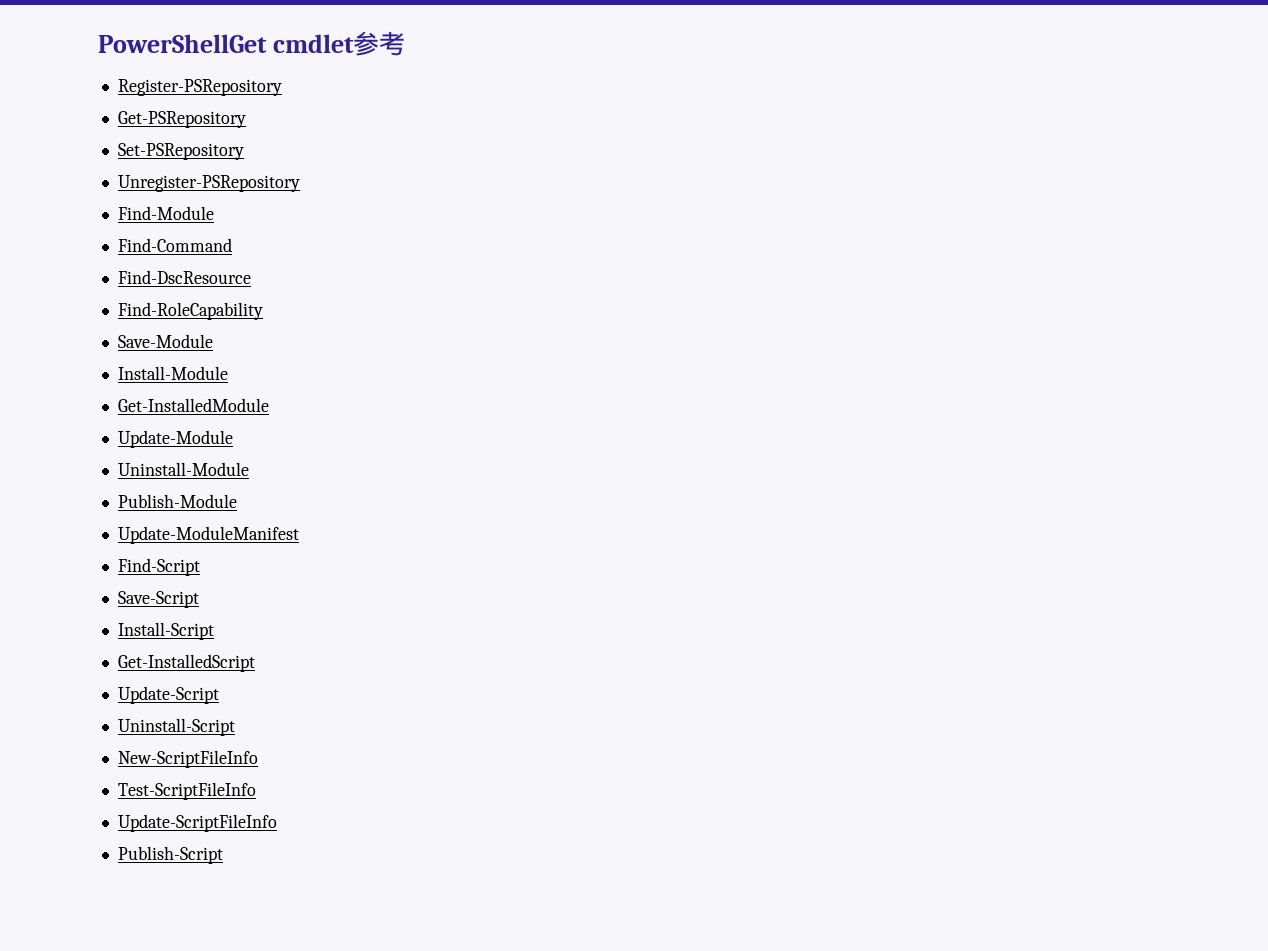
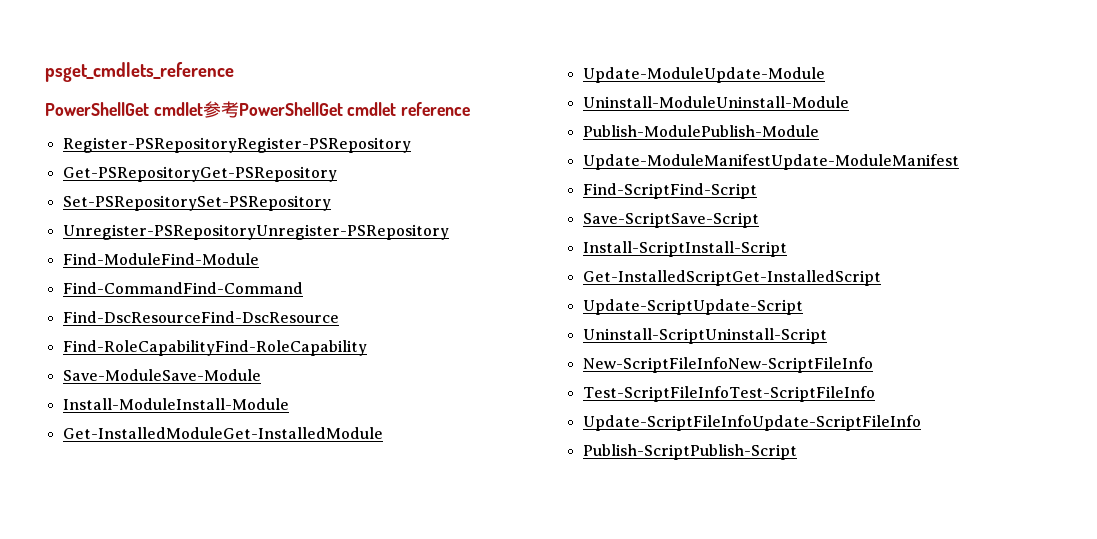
(98, 43) none -> [45,62,234,82] psget_cmdlets_reference //
[117,79,282,96] [117,111,246,128] [117,143,244,160] [117,175,300,192] [117,206,214,220] [117,238,232,252] [117,270,251,284] [117,302,263,320] [117,334,213,348] [117,366,228,380] [117,398,269,412] [117,430,233,448] [117,462,249,476] [117,494,237,508] [117,526,299,544] [117,558,200,576] [117,591,199,608] [117,622,214,640] [117,654,255,672] [117,686,219,704] [117,718,235,736] [117,750,258,768] [117,782,256,800] [117,814,277,832] [117,846,223,864] // Register-PSRepository // Get-PSRepository // Set-PSRepository // Unregister-PSRepository // Find-Module // Find-Command // Find-DscResource // Find-RoleCapability // Save-Module // Install-Module // Get-InstalledModule // Update-Module // Uninstall-Module // Publish-Module // Update-ModuleManifest // Find-Script // Save-Script // Install-Script // Get-InstalledScript // Update-Script // Uninstall-Script // New-ScriptFileInfo // Test-ScriptFileInfo // Update-ScriptFileInfo // Publish-Script -> [238,102,471,116] [62,137,411,153] [62,166,337,182] [62,195,331,211] [62,224,449,240] [62,253,259,265] [62,282,303,294] [62,311,339,323] [62,340,367,356] [62,369,261,381] [62,398,289,410] [62,427,383,439] [582,67,825,83] [582,96,849,108] [582,125,819,137] [582,154,959,170] [582,183,757,199] [582,212,759,228] [582,241,787,257] [582,270,881,286] [582,299,803,315] [582,328,827,344] [582,357,873,373] [582,386,875,402] [582,415,921,431] [582,444,797,460] PowerShellGet cmdlet reference // Register-PSRepositoryRegister-PSRepository // Get-PSRepositoryGet-PSRepository // Set-PSRepositorySet-PSRepository // Unregister-PSRepositoryUnregister-PSRepository // Find-ModuleFind-Module // Find-CommandFind-Command // Find-DscResourceFind-DscResource // Find-RoleCapabilityFind-RoleCapability // Save-ModuleSave-Module // Install-ModuleInstall-Module // Get-InstalledModuleGet-InstalledModule // Update-ModuleUpdate-Module // Uninstall-ModuleUninstall-Module // Publish-ModulePublish-Module // Update-ModuleManifestUpdate-ModuleManifest // Find-ScriptFind-Script // Save-ScriptSave-Script // Install-ScriptInstall-Script // Get-InstalledScriptGet-InstalledScript // Update-ScriptUpdate-Script // Uninstall-ScriptUninstall-Script // New-ScriptFileInfoNew-ScriptFileInfo // Test-ScriptFileInfoTest-ScriptFileInfo // Update-ScriptFileInfoUpdate-ScriptFileInfo // Publish-ScriptPublish-Script

